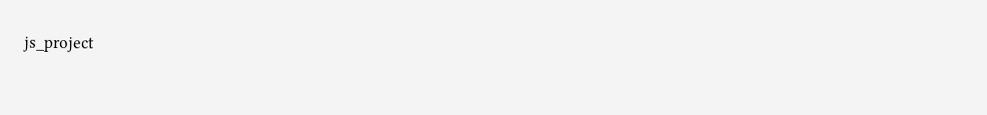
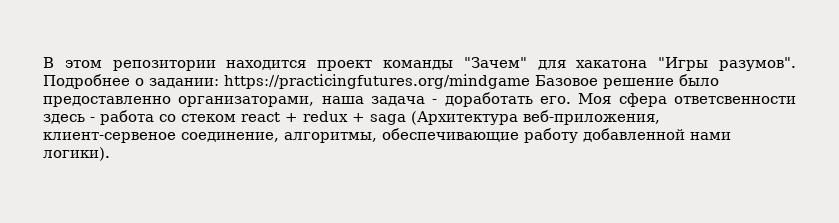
[23,36,95,53] js_project -> [43,57,796,71] [43,74,719,89] [43,92,797,107] [43,110,660,125] [43,128,731,143] [43,147,110,161] В этом репозитории находится проект команды "Зачем" для хакатона "Игры разумов". Подробнее о задании: https://practicingfutures.org/mindgame Базовое решение было предоставленно организаторами, наша задача - доработать его. Моя сфера ответсвенности здесь - работа со стеком react + redux + saga (Архитектура веб-приложения, клиент-сервеное соединение, алгоритмы, обеспечивающие работу добавленной нами логики).

